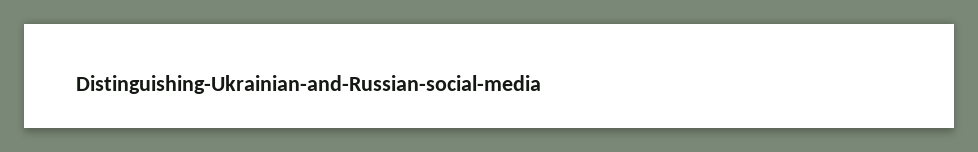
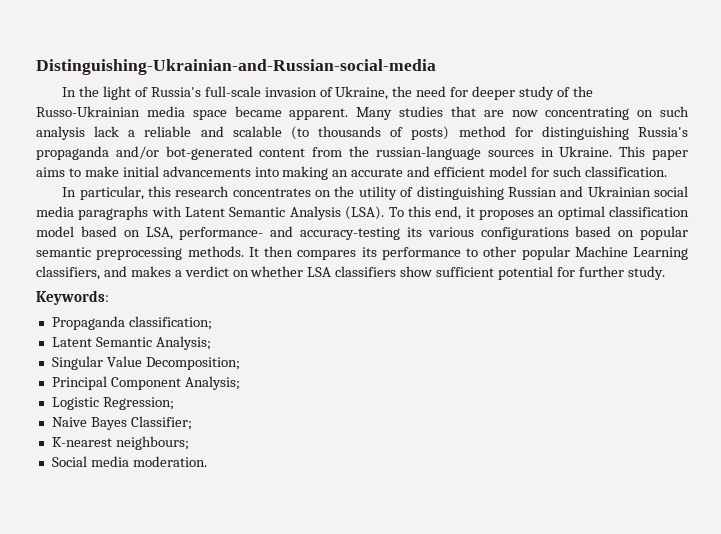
(541, 84) none -> [62,86,593,100] [36,106,689,120] [36,126,688,140] [36,146,688,160] [36,166,667,180] [62,186,688,200] [36,206,690,220] [36,226,689,240] [36,246,688,260] [36,266,665,280] [36,290,109,305] [51,316,212,330] [51,336,211,350] [51,356,240,370] [51,376,240,390] [51,397,174,410] [51,416,192,430] [51,436,189,450] [51,456,207,467] // In the light of Russia's full-scale invasion of Ukraine, the need for deeper study of the Russo-Ukrainian media space became apparent. Many studies that are now concentrating on such analysis lack a reliable and scalable (to thousands of posts) method for distinguishing Russia's propaganda and/or bot-generated content from the russian-language sources in Ukraine. This paper aims to make initial advancements into making an accurate and efficient model for such classification. // In particular, this research concentrates on the utility of distinguishing Russian and Ukrainian social media paragraphs with Latent Semantic Analysis (LSA). To this end, it proposes an optimal classification model based on LSA, performance- and accuracy-testing its various configurations based on popular semantic preprocessing methods. It then compares its performance to other popular Machine Learning classifiers, and makes a verdict on whether LSA classifiers show sufficient potential for further study. // Keywords: // Propaganda classification; // Latent Semantic Analysis; // Singular Value Decomposition; // Principal Component Analysis; // Logistic Regression; // Naive Bayes Classifier; // K-nearest neighbours; // Social media moderation.

